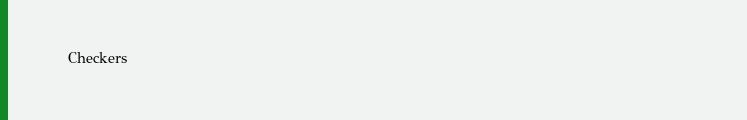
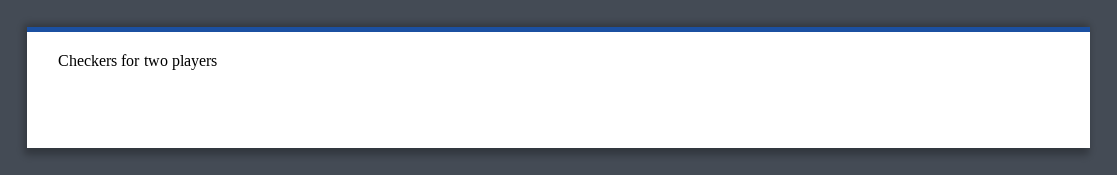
(127, 57) none -> [121,54,217,70] for two players

